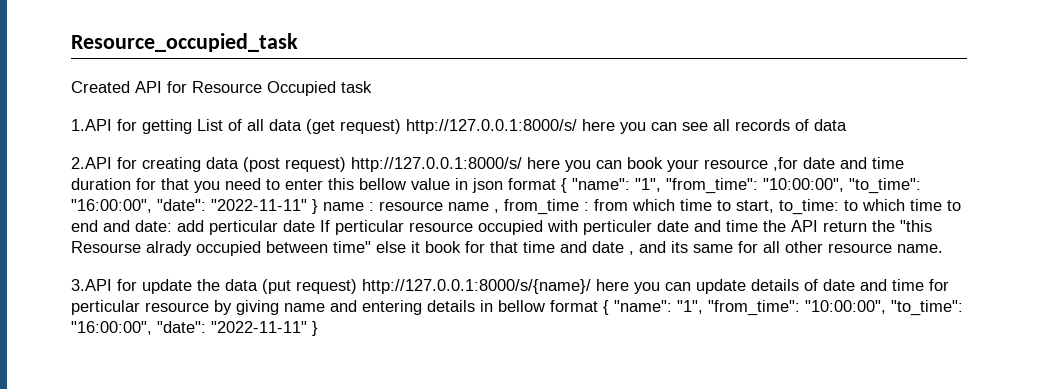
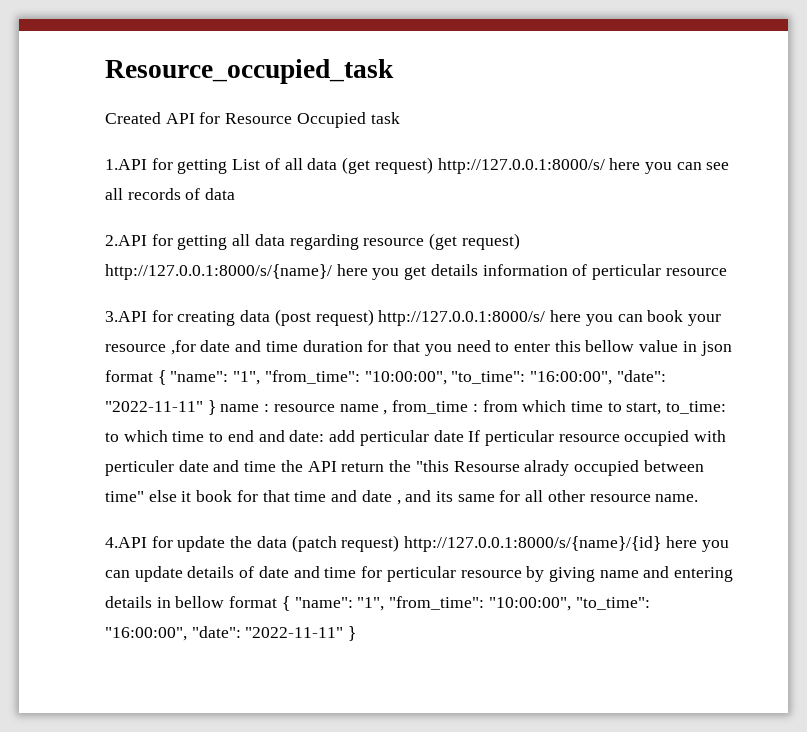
(137, 163) none -> [177,233,520,250] [105,264,727,280] [105,310,173,322] getting all data regarding resource (get request) http://127.0.0.1:8000/s/{name}/ here you get details information of perticular resource // 3.API for
[71,279,112,291] 3.API -> [105,537,147,548] 4.API
[262,279,591,294] (put request) http://127.0.0.1:8000/s/{name}/ -> [291,535,662,552] (patch request) http://127.0.0.1:8000/s/{name}/{id}

